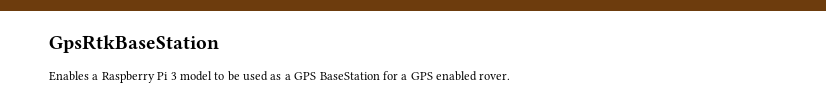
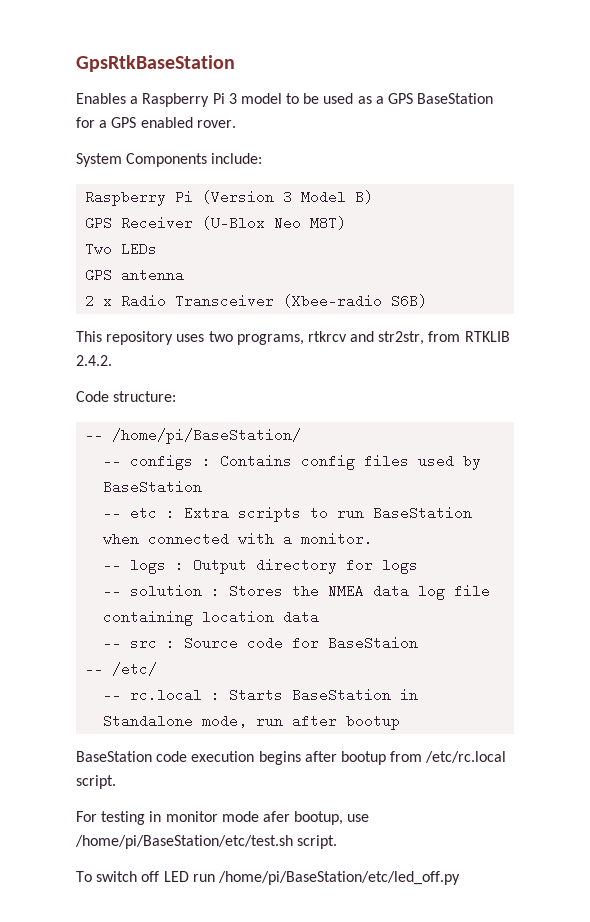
(511, 76) none -> [76,153,263,167] [85,190,374,206] [85,216,347,230] [85,242,158,256] [85,268,185,282] [85,294,428,308] [76,331,510,345] [76,355,112,366] [76,391,177,402] [85,428,302,444] [103,454,482,470] [103,480,203,494] [103,506,473,522] [103,532,374,546] [103,558,419,574] [103,584,491,600] [103,610,320,626] [103,636,419,650] [85,662,158,676] [103,688,419,702] [103,714,401,730] [76,751,507,765] [76,775,116,789] [76,811,370,825] [75,835,338,849] [76,871,460,885] // System Components include: // Raspberry Pi (Version 3 Model B) // GPS Receiver (U-Blox Neo M8T) // Two LEDs // GPS antenna // 2 x Radio Transceiver (Xbee-radio S6B) // This repository uses two programs, rtkrcv and str2str, from RTKLIB 2.4.2. // Code structure: // -- /home/pi/BaseStation/ // -- configs : Contains config files used by BaseStation // -- etc : Extra scripts to run BaseStation when connected with a monitor. // -- logs : Output directory for logs // -- solution : Stores the NMEA data log file containing location data // -- src : Source code for BaseStaion // -- /etc/ // -- rc.local : Starts BaseStation in Standalone mode, run after bootup // BaseStation code execution begins after bootup from /etc/rc.local script. // For testing in monitor mode afer bootup, use /home/pi/BaseStation/etc/test.sh script. // To switch off LED run /home/pi/BaseStation/etc/led_off.py

